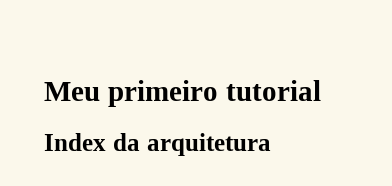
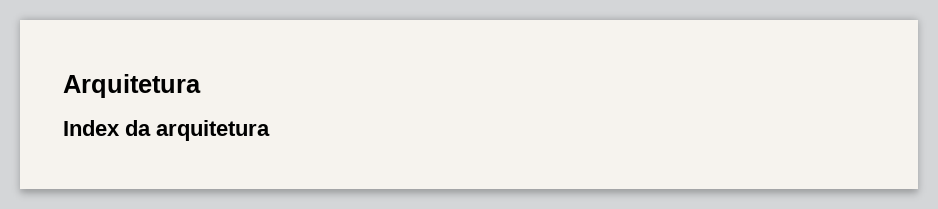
[44,80,321,107] Meu primeiro tutorial -> [63,74,201,98] Arquitetura

